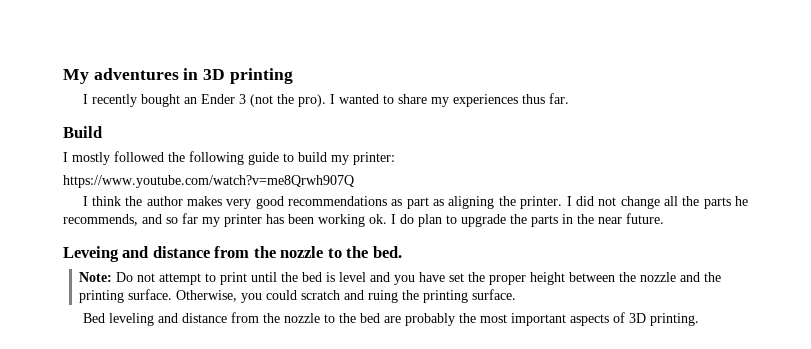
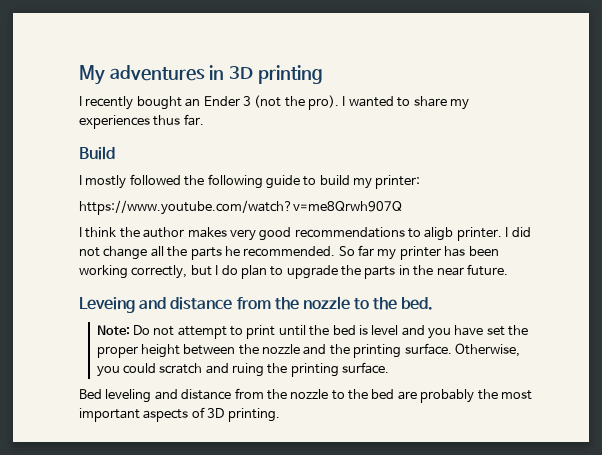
[391,196,516,209] as part as aligning the -> [408,227,454,241] to aligb
[63,214,178,226] recommends, and so -> [243,246,355,257] recommended. So
[369,214,387,224] ok. -> [131,265,212,279] correctly, but

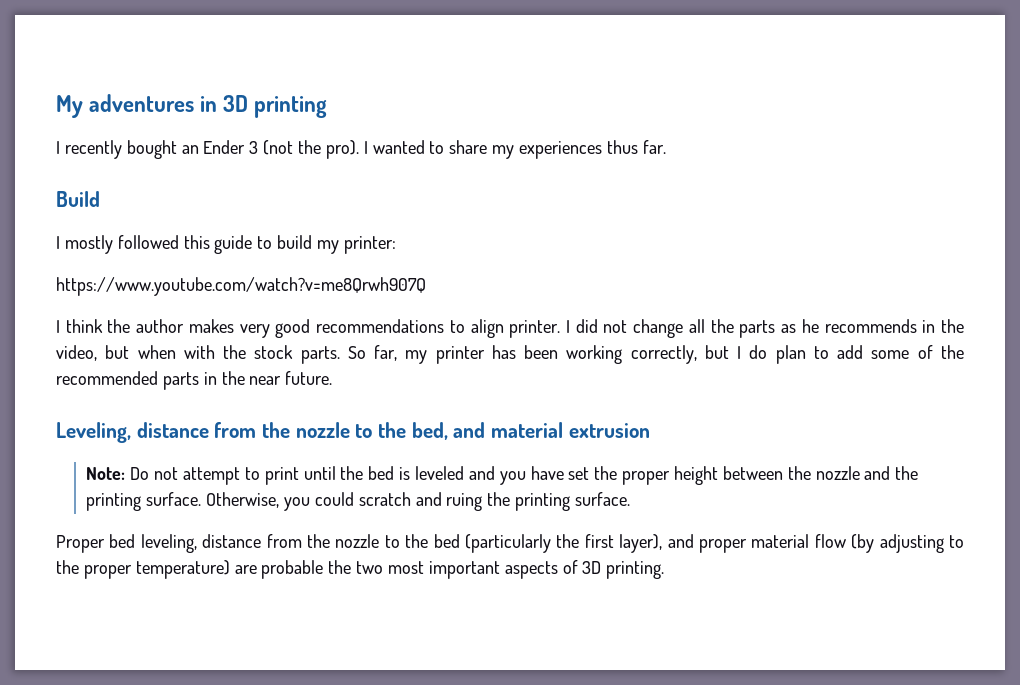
[184,174,263,189] the following -> [183,235,210,249] this
[424,227,454,241] aligb -> [470,319,504,338] align
[224,245,374,257] he recommended. So far -> [781,319,965,333] [56,345,398,364] as he recommends in the video, but when with the stock parts. So far,
[286,265,361,279] upgrade the -> [837,345,964,359] [56,371,158,385] add some of the recommended
[79,296,434,313] Leveing and distance from the nozzle to the bed. -> [56,422,650,443] Leveling, distance from the nozzle to the bed, and material extrusion
[371,325,399,335] level -> [414,466,464,480] leveled
[79,389,178,403] Bed leveling and -> [56,534,197,553] Proper bed leveling,
[397,389,498,403] are probably the -> [464,534,964,553] [56,560,384,579] (particularly the first layer), and proper material flow (by adjusting to the proper temperature) are probable the two

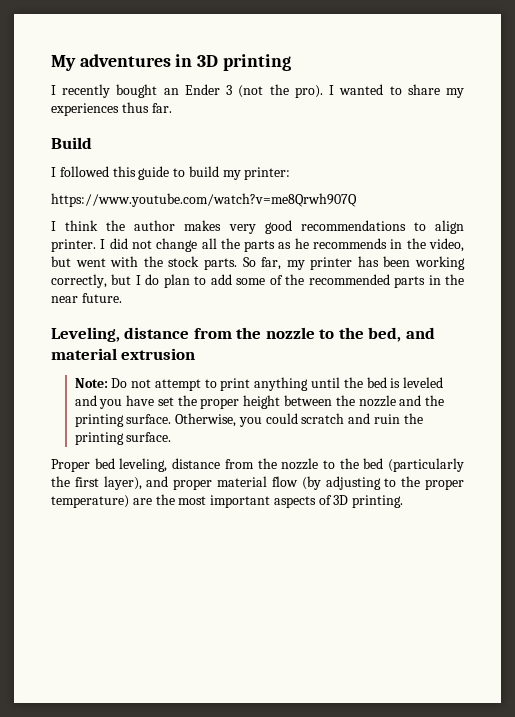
[64,235,113,254] mostly -> (56, 172) none
[137,345,176,359] when -> [75,258,106,267] went
(299, 476) none -> [254,377,309,391] anything
[446,493,483,511] ruing -> [374,414,401,424] ruin
[261,560,384,579] probable the two -> [155,494,175,505] the

